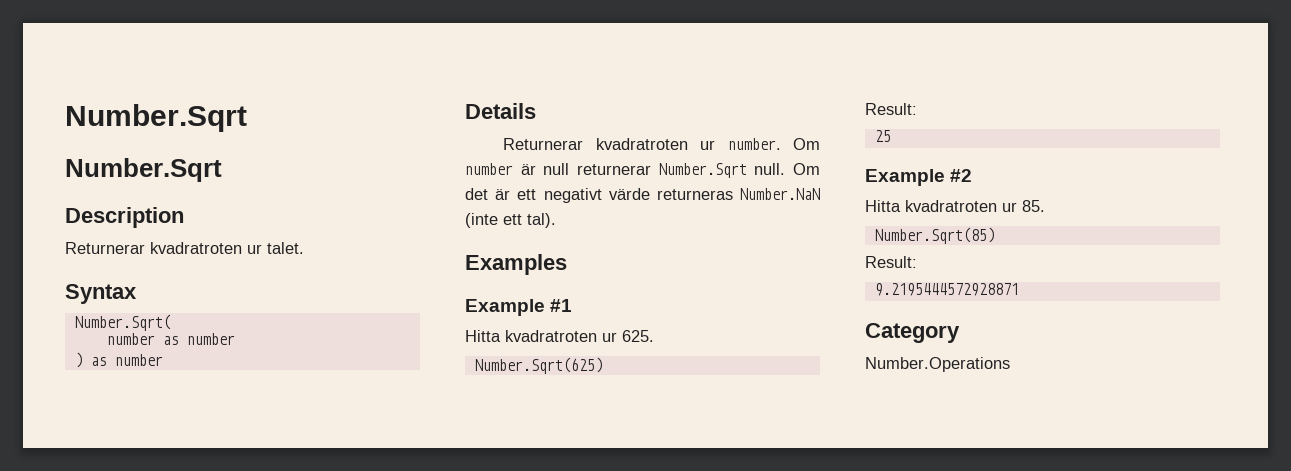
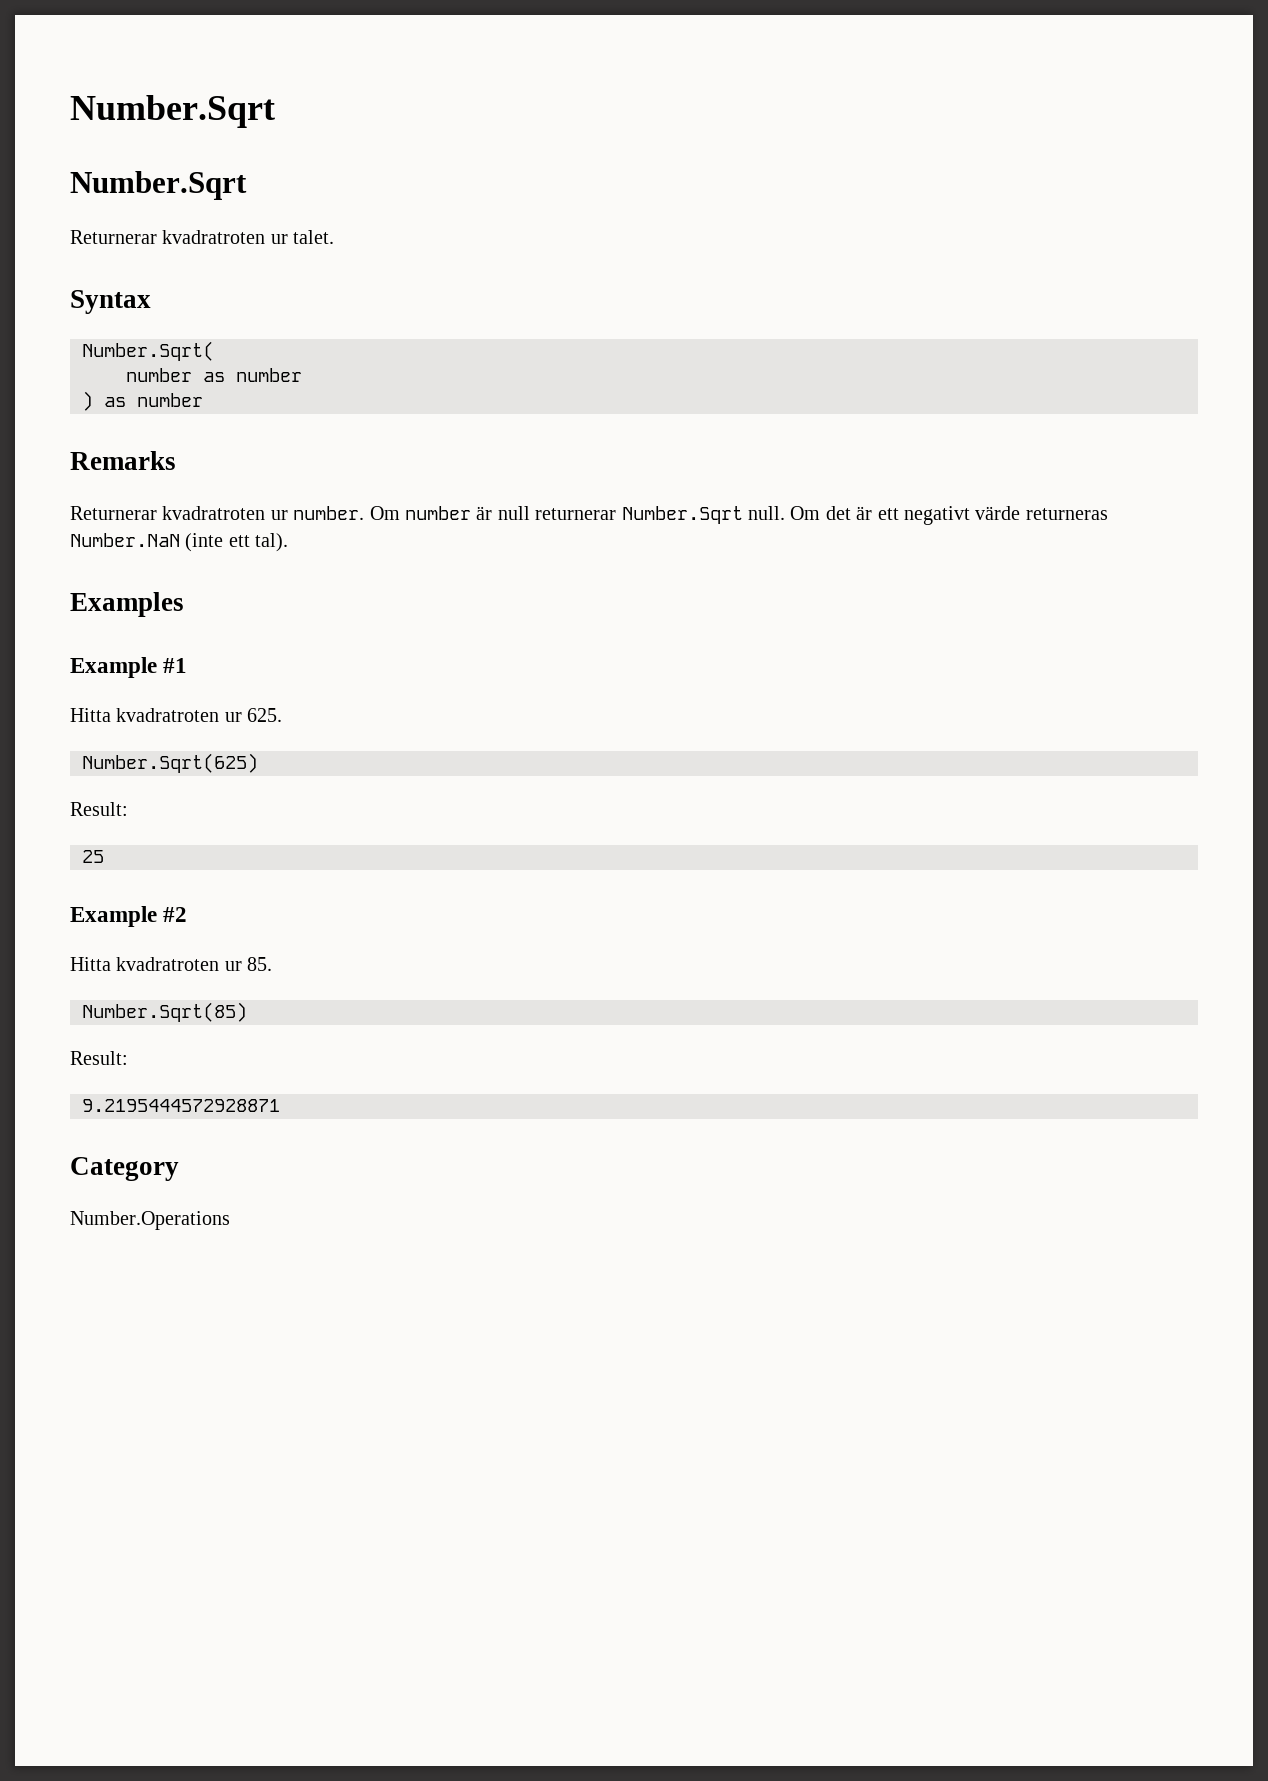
[65,207,184,228] // Description -> (247, 185) none
[465,103,536,119] Details -> [70,451,176,470] Remarks

